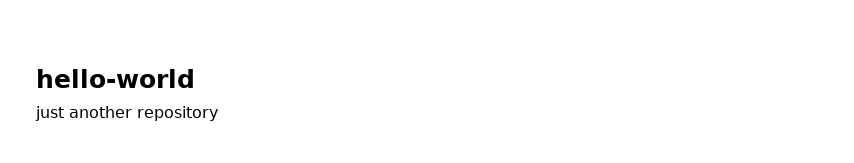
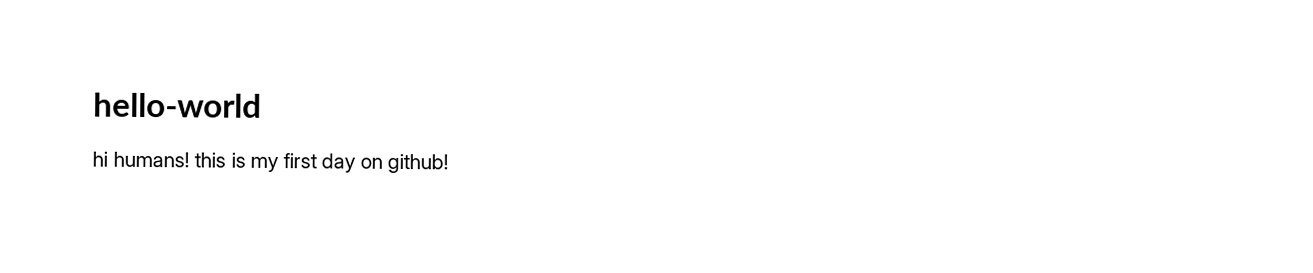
[35,106,218,121] just another repository -> [92,151,450,174] hi humans! this is my first day on github!

